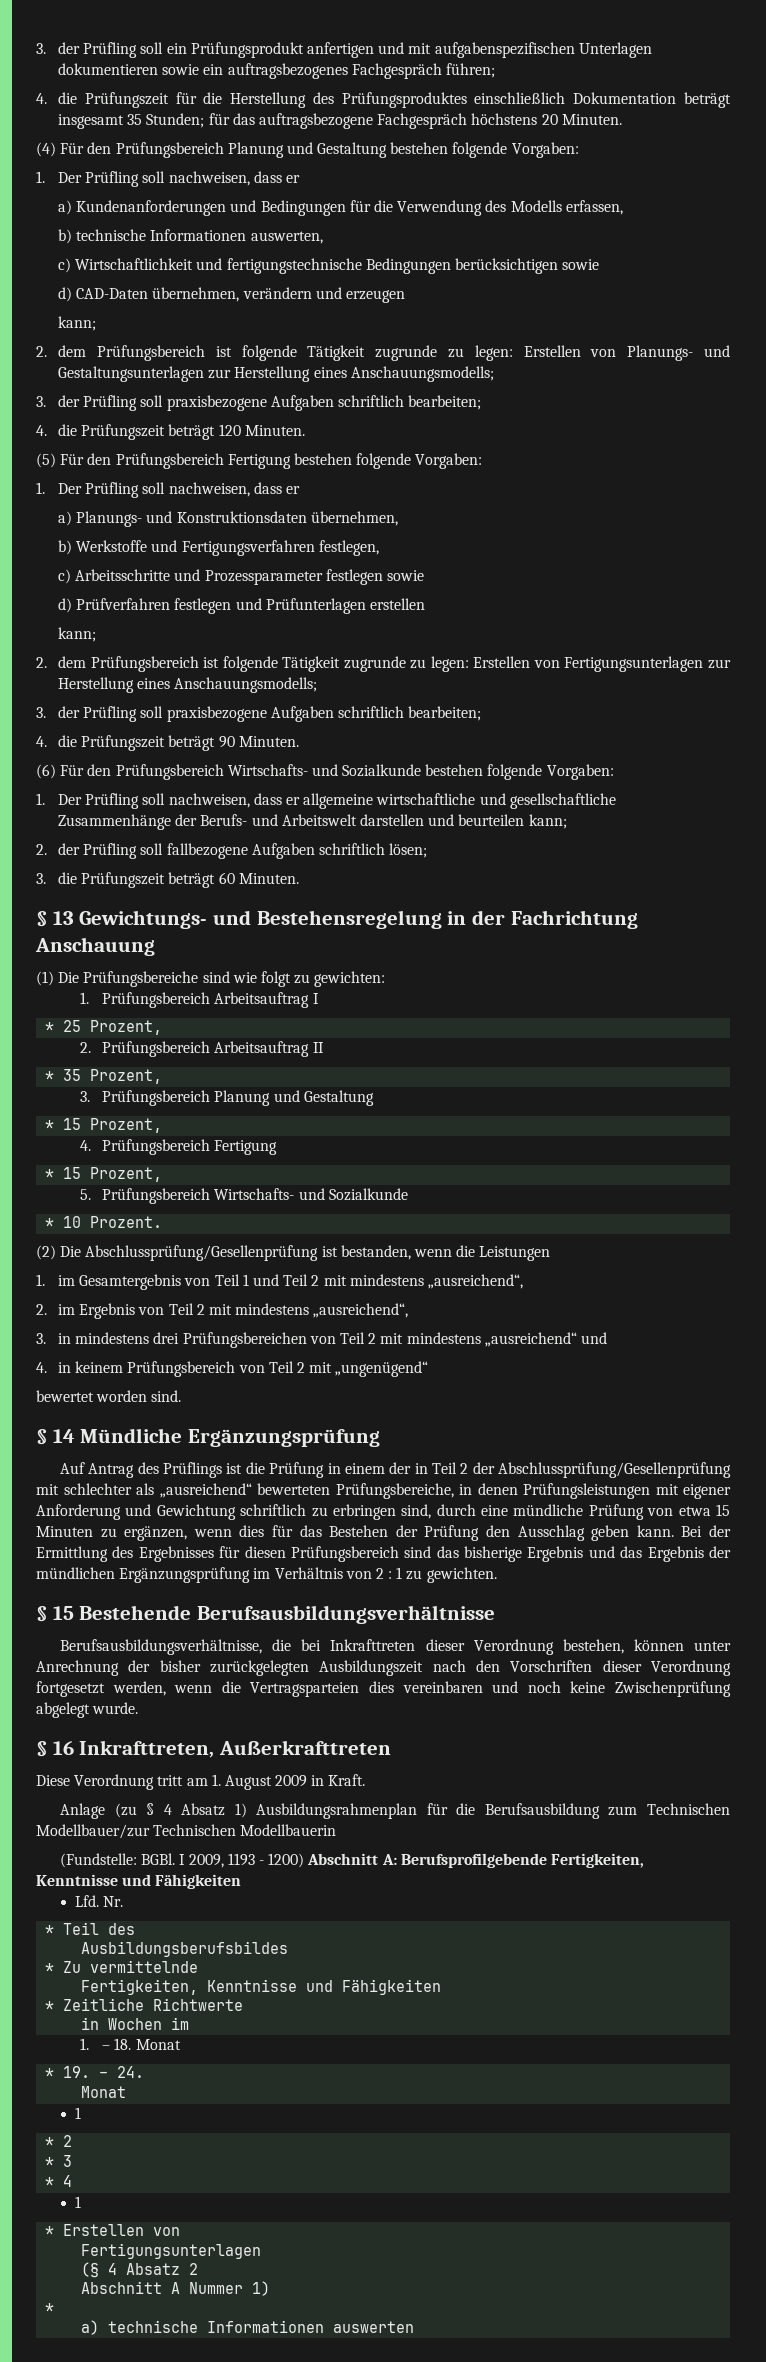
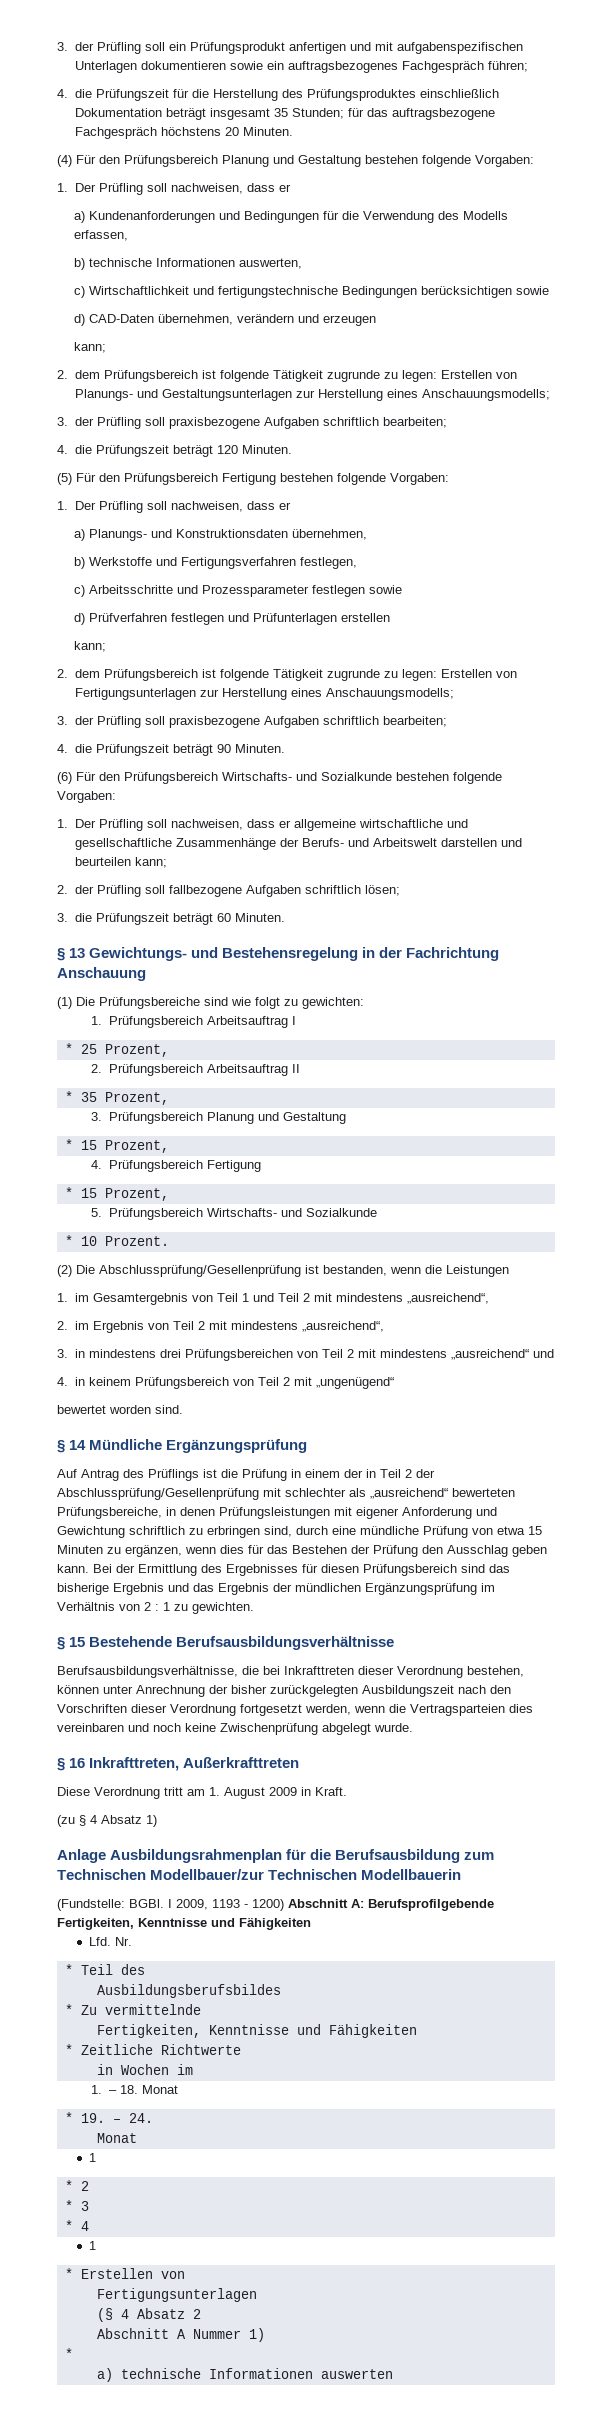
[60,1803,106,1819] Anlage -> (347, 1791) none
(247, 1810) none -> [57,1849,106,1863] // Anlage

